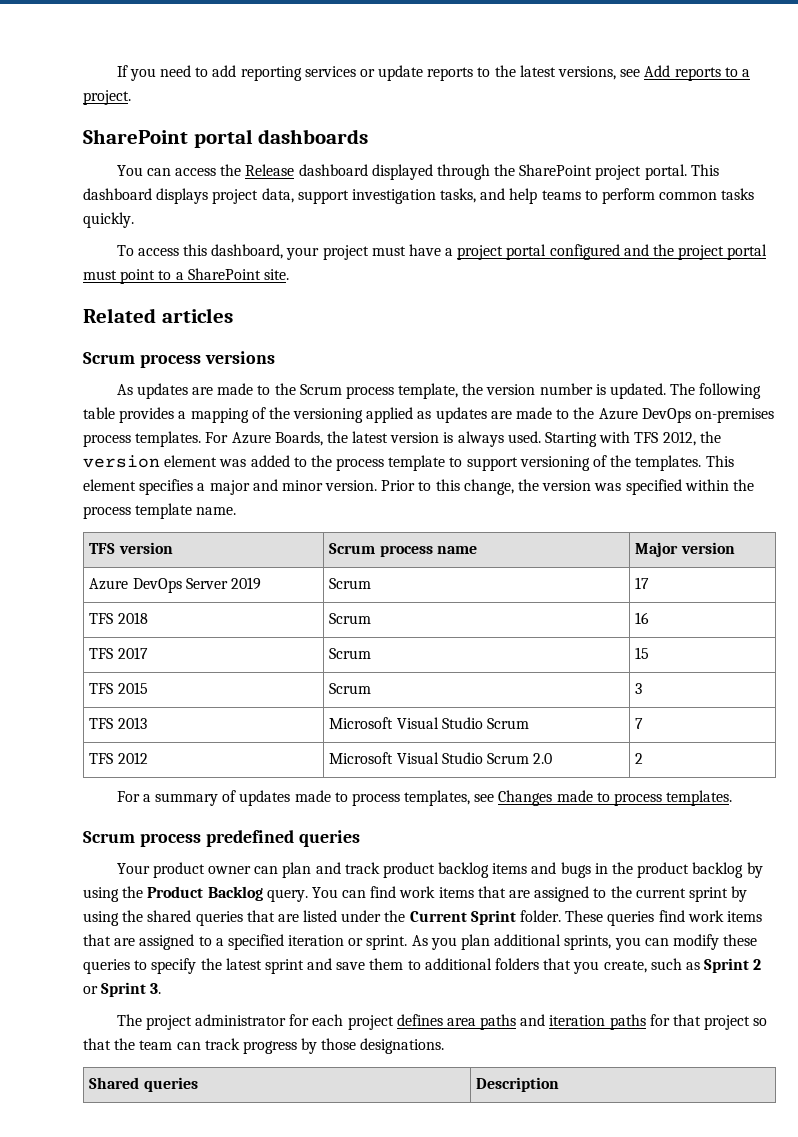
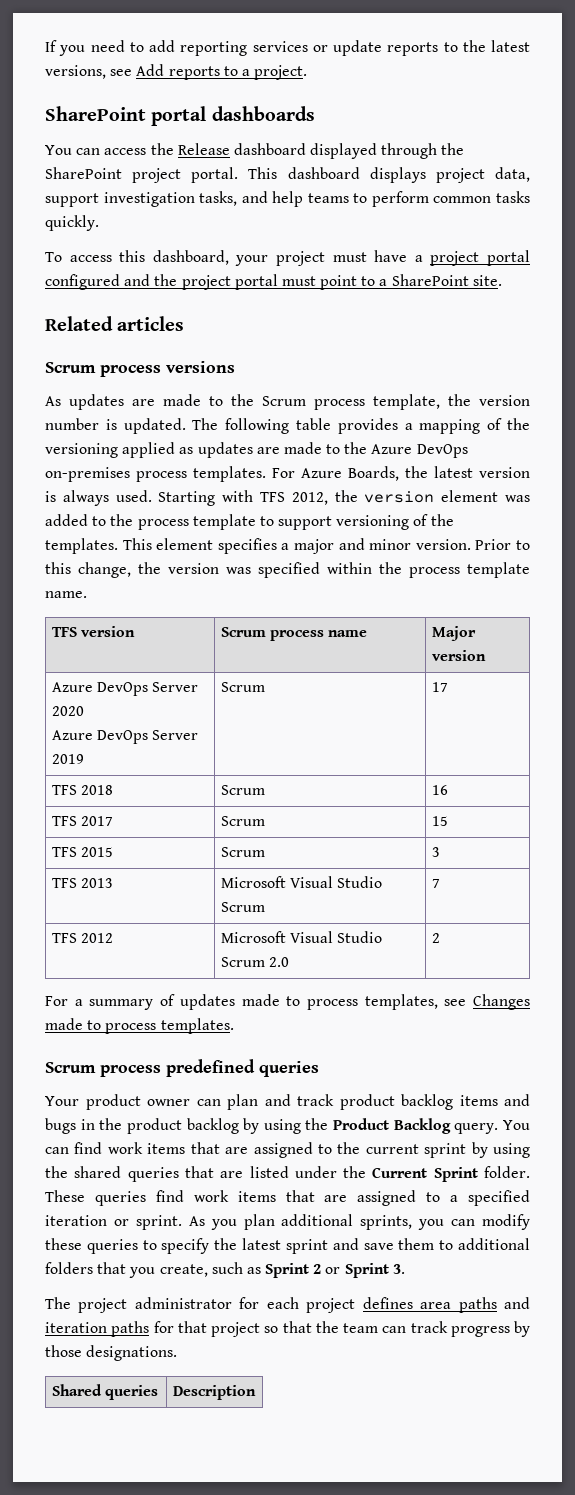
(228, 583) none -> [51,706,84,716] [51,730,198,744] 2020 // Azure DevOps Server

